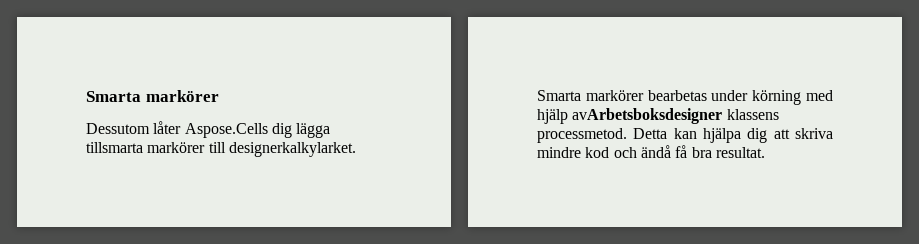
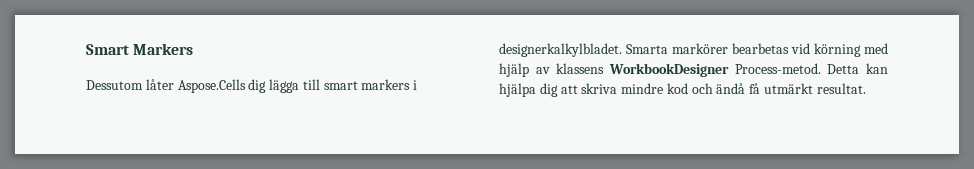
[86,90,219,102] Smarta markörer -> [86,43,194,55] Smart Markers
[86,142,356,157] tillsmarta markörer till designerkalkylarket. -> [302,79,418,90] [499,43,622,57] till smart markers i designerkalkylbladet.
[711,90,749,101] under -> [791,43,810,54] vid
[572,108,779,124] [537,128,627,143] avArbetsboksdesigner klassens processmetod. -> [535,63,821,77] av klassens WorkbookDesigner Process-metod.
[691,147,712,158] bra -> [764,83,814,94] utmärkt

